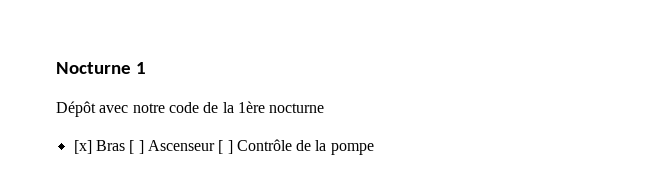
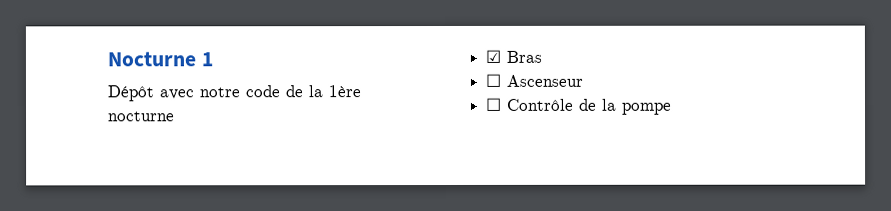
[73,140,92,154] [x] -> [485,49,502,63] ☑
[129,140,144,154] [ ] -> [485,73,502,87] // ☐
[218,140,233,154] [ ] -> [485,97,503,111] // ☐

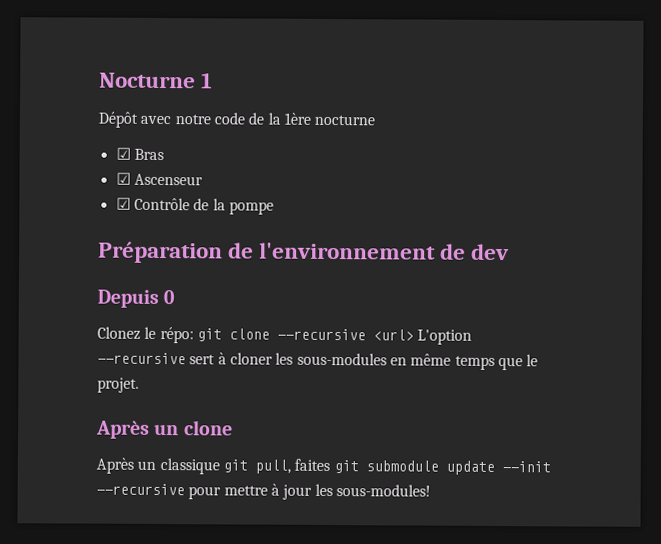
[485,73,502,87] ☐ -> [115,172,131,185] ☑
[485,97,503,111] ☐ -> [115,197,131,210] ☑
(673, 108) none -> [98,241,510,264] [97,289,176,308] [97,326,473,345] [97,352,539,371] [97,377,139,393] [96,420,233,439] [96,457,551,475] [96,483,431,500] // Préparation de l'environnement de dev // Depuis 0 // Clonez le répo: git clone --recursive <url> L'option --recursive sert à cloner les sous-modules en même temps que le projet. // Après un clone // Après un classique git pull, faites git submodule update --init --recursive pour mettre à jour les sous-modules!

